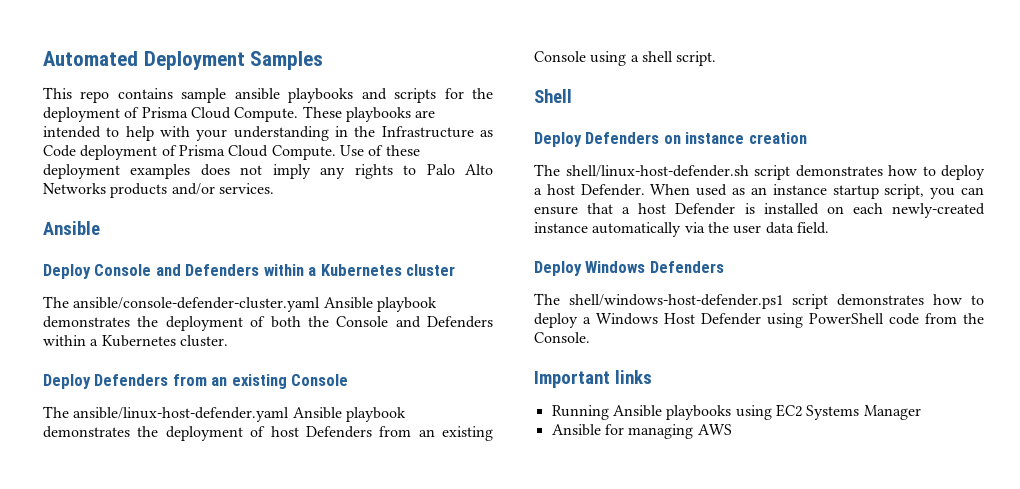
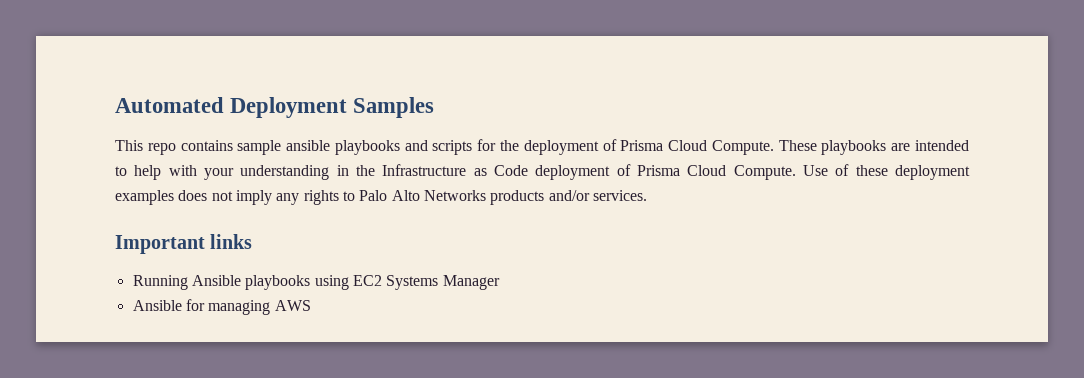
[43,221,100,235] [43,264,456,279] [43,296,437,312] [43,316,493,331] [43,335,228,347] [43,374,349,389] [43,406,406,422] [43,426,493,441] [534,51,717,66] [534,89,572,103] [534,132,807,147] [534,164,985,180] [534,184,984,199] [534,203,985,218] [534,222,829,237] [534,261,724,276] [534,293,984,309] [534,313,984,328] [534,332,590,343] // Ansible // Deploy Console and Defenders within a Kubernetes cluster // The ansible/console-defender-cluster.yaml Ansible playbook demonstrates the deployment of both the Console and Defenders within a Kubernetes cluster. // Deploy Defenders from an existing Console // The ansible/linux-host-defender.yaml Ansible playbook demonstrates the deployment of host Defenders from an existing Console using a shell script. // Shell // Deploy Defenders on instance creation // The shell/linux-host-defender.sh script demonstrates how to deploy a host Defender. When used as an instance startup script, you can ensure that a host Defender is installed on each newly-created instance automatically via the user data field. // Deploy Windows Defenders // The shell/windows-host-defender.ps1 script demonstrates how to deploy a Windows Host Defender using PowerShell code from the Console. -> (647, 195) none

